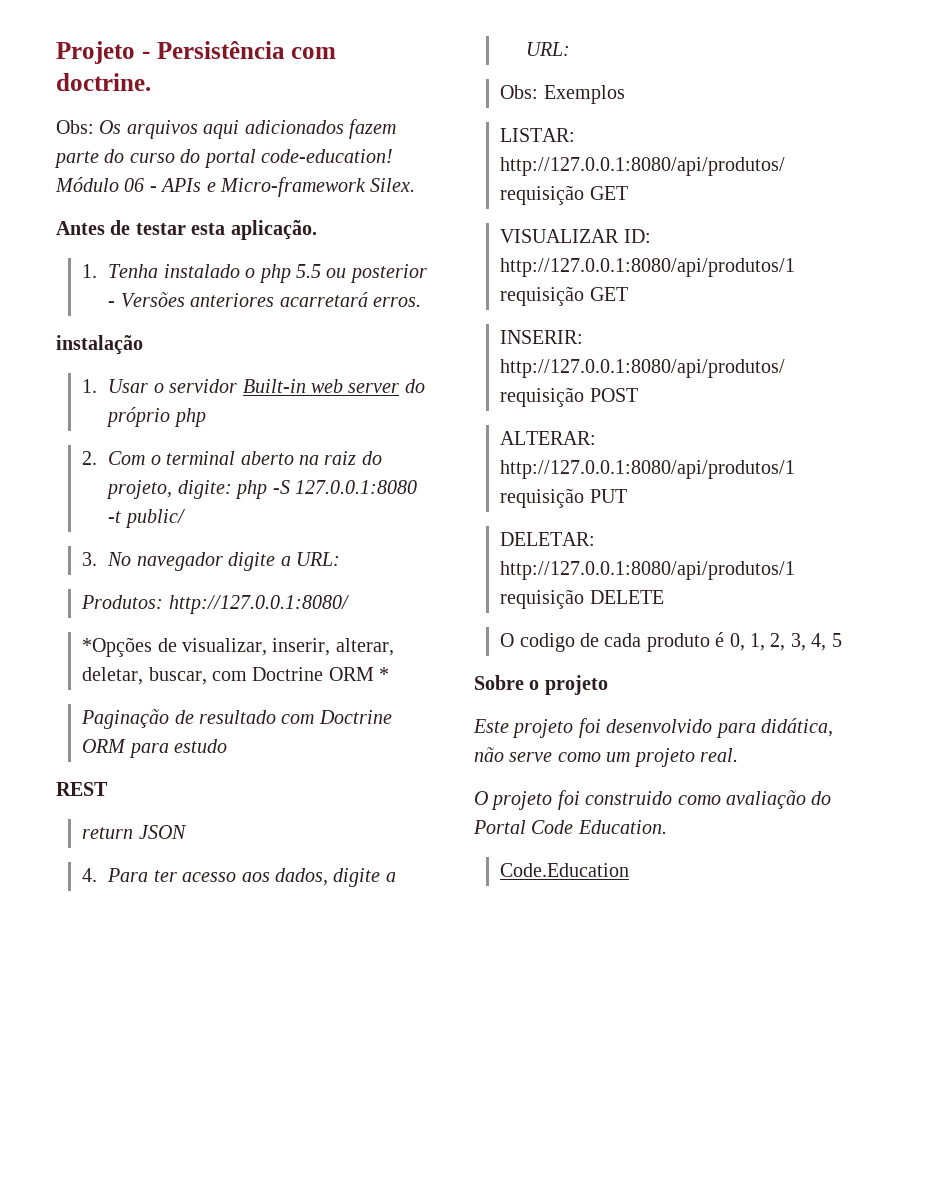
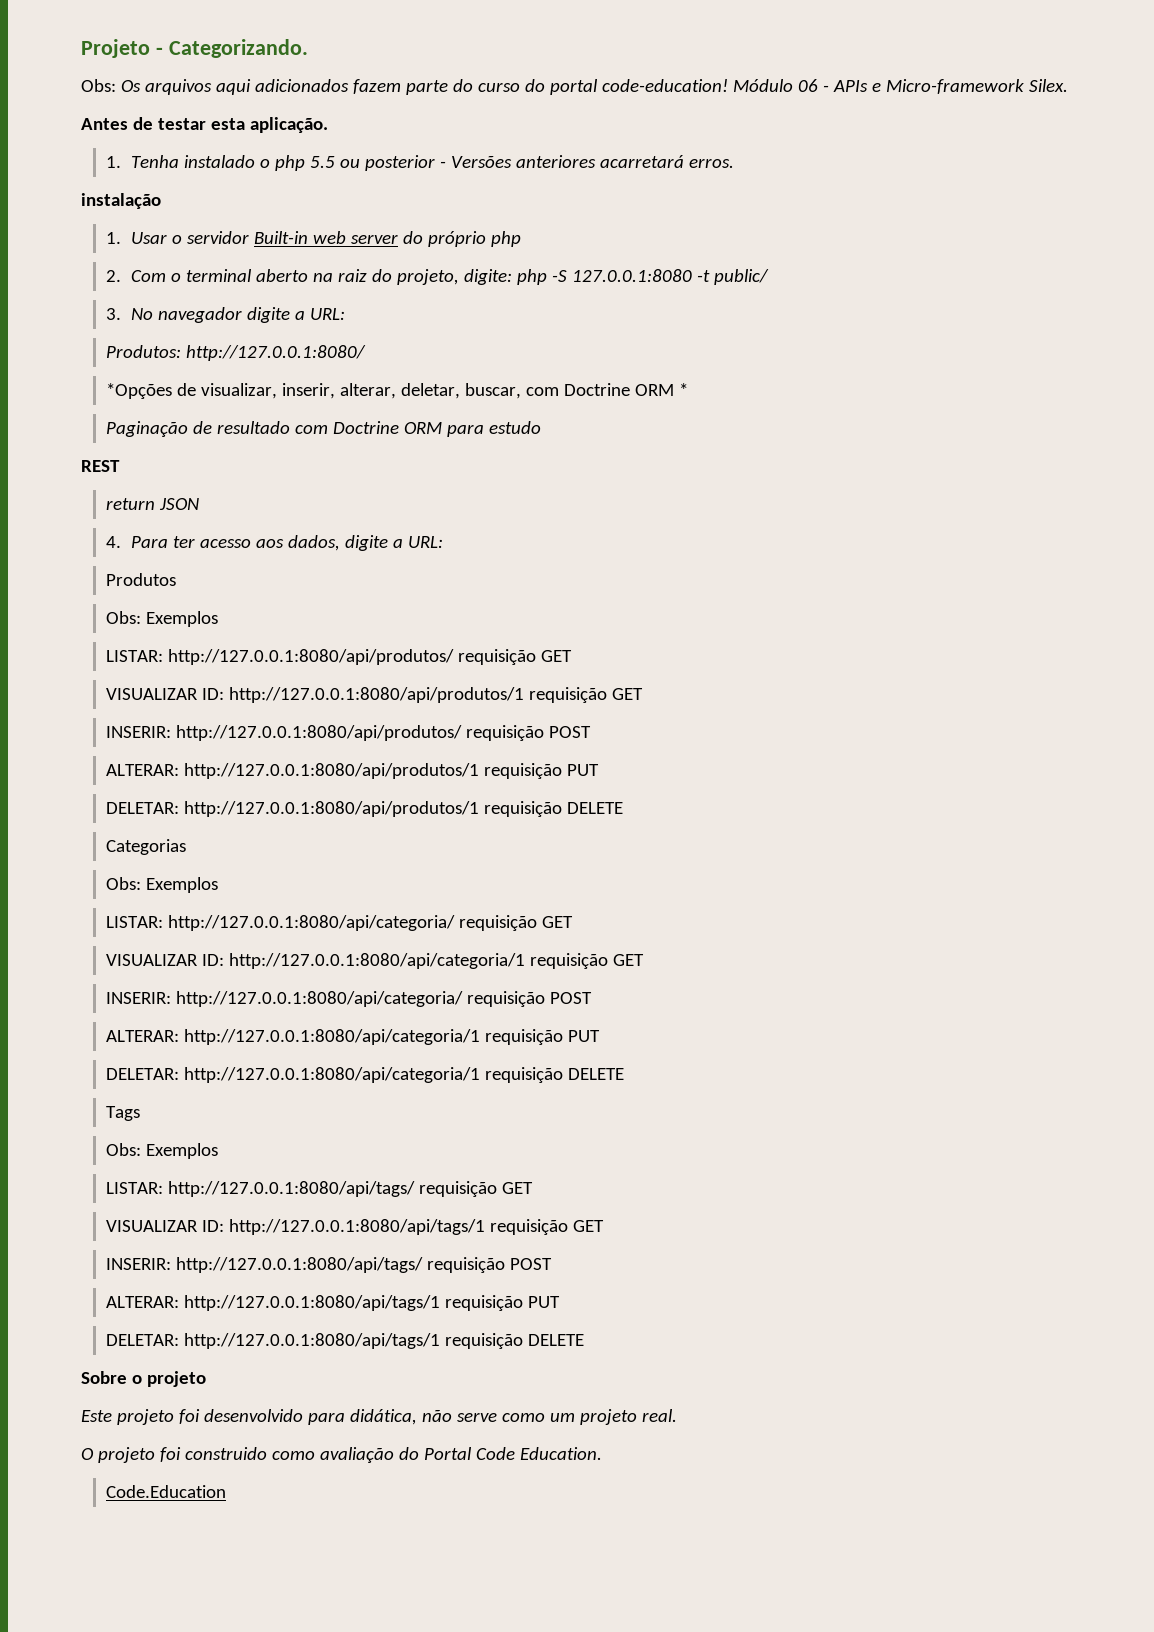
[156,41,337,59] [56,73,151,91] Persistência com doctrine. -> [168,39,308,58] Categorizando.
(571, 49) none -> [105,573,176,586] // Produtos
[500,632,842,652] O codigo de cada produto é 0, 1, 2, 3, 4, 5 -> [105,839,186,855] [105,877,218,893] [105,915,573,931] [105,953,644,969] [105,991,592,1007] [105,1029,600,1045] [105,1067,624,1083] [105,1106,140,1121] [105,1143,218,1159] [105,1181,533,1197] [105,1219,604,1235] [105,1257,552,1273] [105,1295,560,1311] [105,1333,584,1349] Categorias // Obs: Exemplos // LISTAR: http://127.0.0.1:8080/api/categoria/ requisição GET // VISUALIZAR ID: http://127.0.0.1:8080/api/categoria/1 requisição GET // INSERIR: http://127.0.0.1:8080/api/categoria/ requisição POST // ALTERAR: http://127.0.0.1:8080/api/categoria/1 requisição PUT // DELETAR: http://127.0.0.1:8080/api/categoria/1 requisição DELETE // Tags // Obs: Exemplos // LISTAR: http://127.0.0.1:8080/api/tags/ requisição GET // VISUALIZAR ID: http://127.0.0.1:8080/api/tags/1 requisição GET // INSERIR: http://127.0.0.1:8080/api/tags/ requisição POST // ALTERAR: http://127.0.0.1:8080/api/tags/1 requisição PUT // DELETAR: http://127.0.0.1:8080/api/tags/1 requisição DELETE

